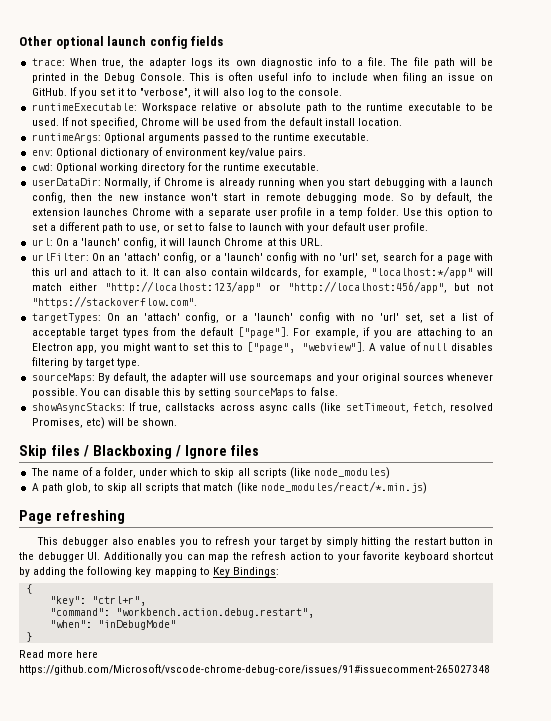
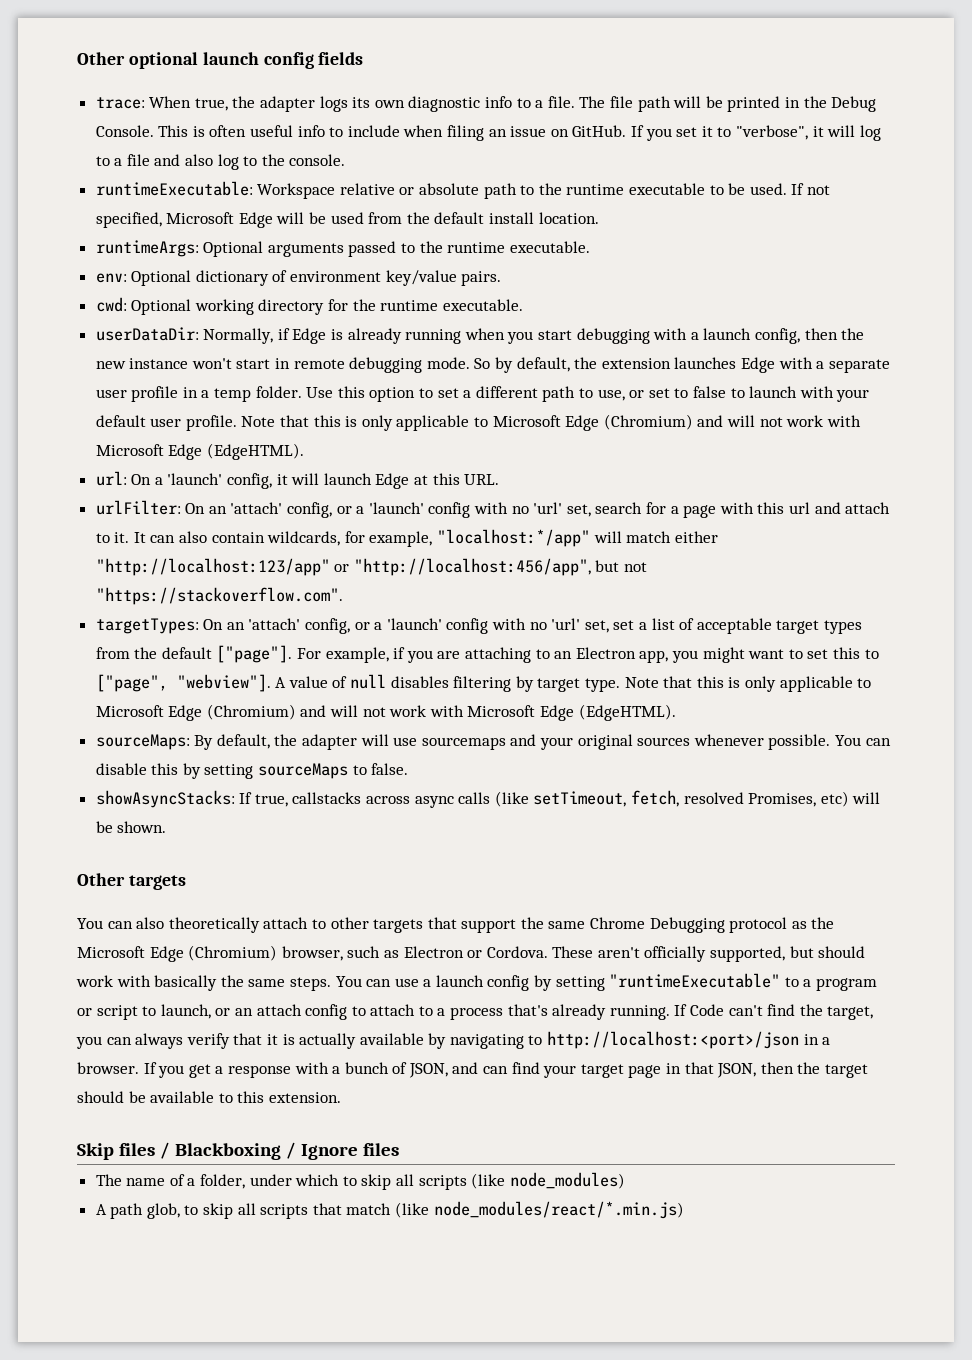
(220, 92) none -> [859,125,881,141] [95,154,181,166] log to a file and
[141,118,181,126] Chrome -> [166,212,273,228] Microsoft Edge
[163,178,203,186] Chrome -> [292,328,327,344] Edge
[132,208,172,216] Chrome -> [740,357,775,373] Edge
(429, 227) none -> [241,414,861,431] [95,443,304,460] Note that this is only applicable to Microsoft Edge (Chromium) and will not work with Microsoft Edge (EdgeHTML).
[224,238,264,246] Chrome -> [375,473,410,489] Edge
(140, 363) none -> [624,676,872,692] [95,704,676,721] Note that this is only applicable to Microsoft Edge (Chromium) and will not work with Microsoft Edge (EdgeHTML).
(178, 422) none -> [77,873,186,890] [77,917,835,933] [77,945,866,962] [76,973,878,991] [77,1004,874,1020] [76,1031,831,1049] [77,1062,868,1078] [77,1091,341,1103] // Other targets // You can also theoretically attach to other targets that support the same Chrome Debugging protocol as the Microsoft Edge (Chromium) browser, such as Electron or Cordova. These aren't officially supported, but should work with basically the same steps. You can use a launch config by setting "runtimeExecutable" to a program or script to launch, or an attach config to attach to a process that's already running. If Code can't find the target, you can always verify that it is actually available by navigating to http://localhost:<port>/json in a browser. If you get a response with a bunch of JSON, and can find your target page in that JSON, then the target should be available to this extension.
[19,510,125,524] [37,536,494,547] [19,551,493,562] [19,566,279,577] [25,584,32,594] [49,596,146,606] [49,608,314,618] [49,620,176,630] [25,632,32,642] [19,650,99,658] [19,664,490,675] // Page refreshing // This debugger also enables you to refresh your target by simply hitting the restart button in the debugger UI. Additionally you can map the refresh action to your favorite keyboard shortcut by adding the following key mapping to Key Bindings: // { // "key": "ctrl+r", // "command": "workbench.action.debug.restart", // "when": "inDebugMode" // } // Read more here https://github.com/Microsoft/vscode-chrome-debug-core/issues/91#issuecomment-265027348 -> (684, 1210) none

